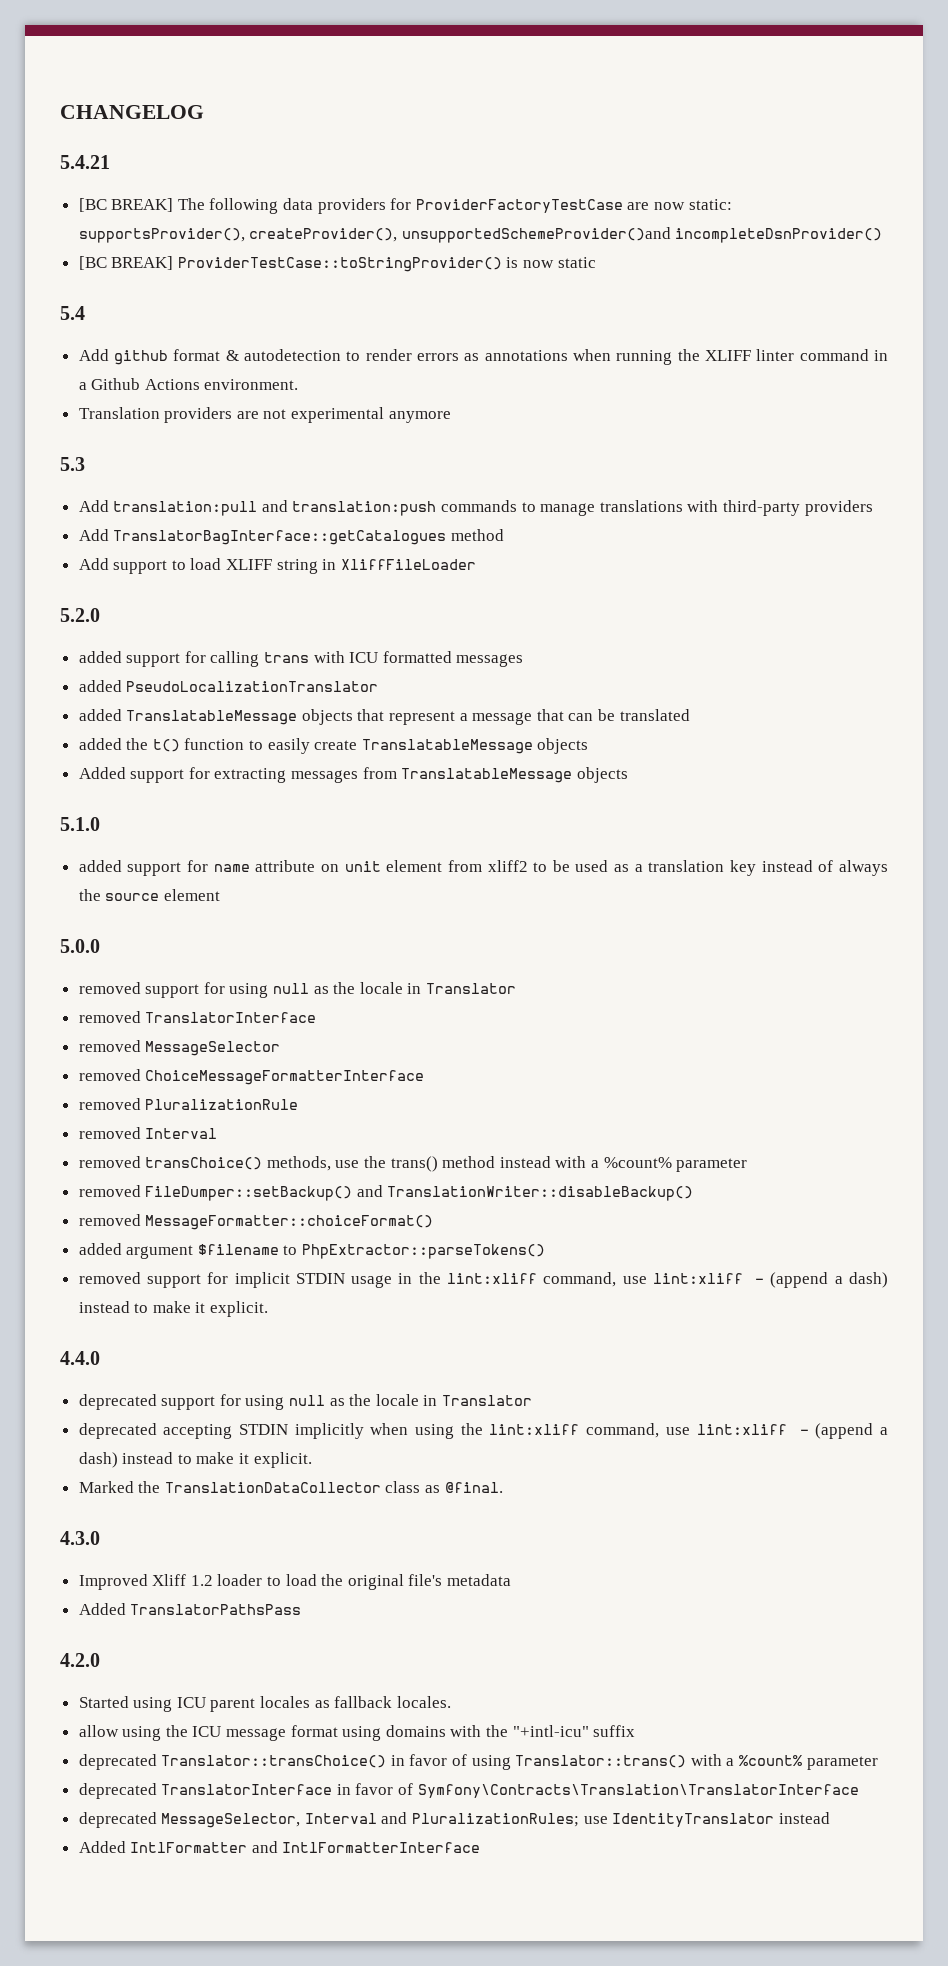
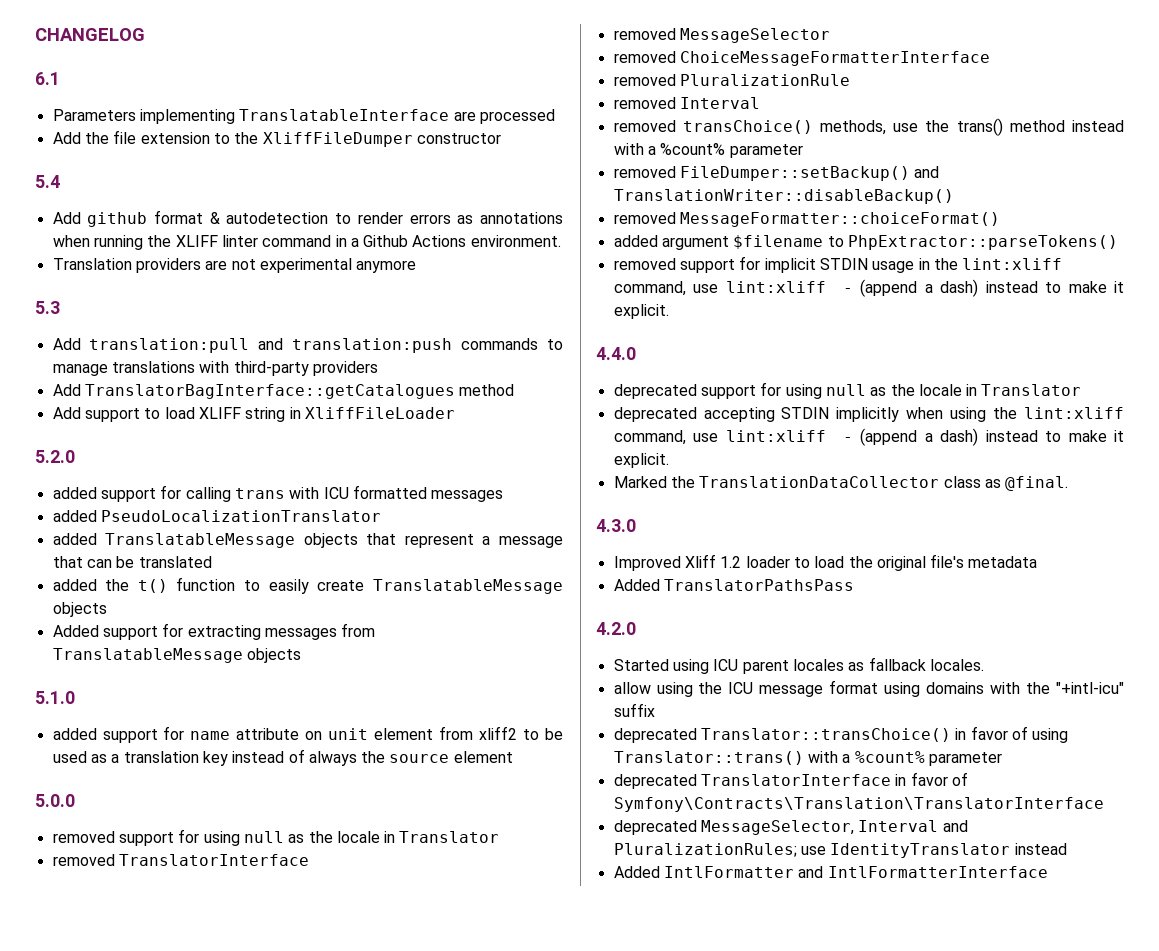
[60,155,110,169] [78,198,732,214] [78,227,883,243] [78,256,596,272] 5.4.21 // [BC BREAK] The following data providers for ProviderFactoryTestCase are now static: supportsProvider(), createProvider(), unsupportedSchemeProvider()and incompleteDsnProvider() // [BC BREAK] ProviderTestCase::toStringProvider() is now static -> [35,72,60,85] [52,109,555,124] [52,130,501,147] 6.1 // Parameters implementing TranslatableInterface are processed // Add the file extension to the XliffFileDumper constructor

